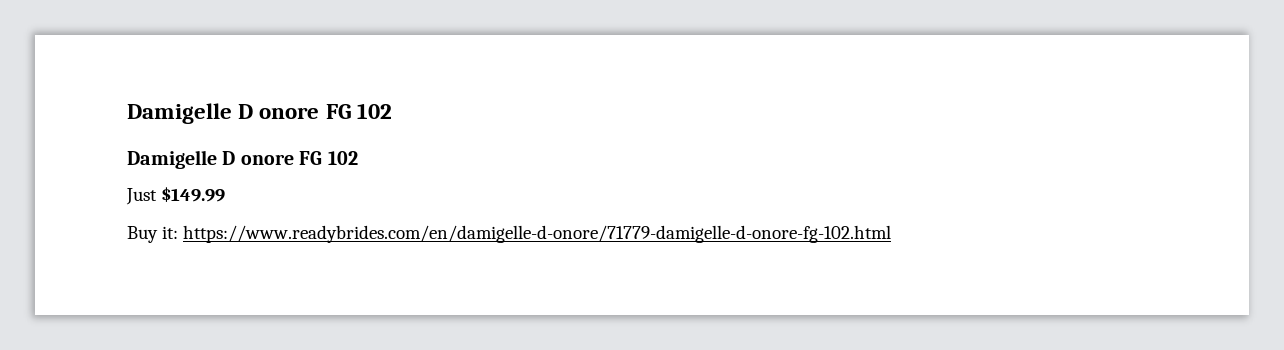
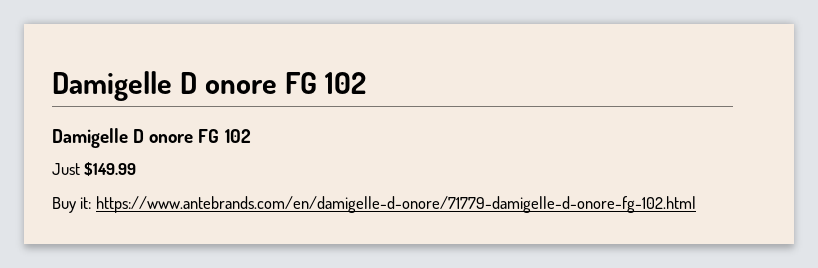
[183,225,892,243] https://www.readybrides.com/en/damigelle-d-onore/71779-damigelle-d-onore-fg-102.html -> [95,196,696,213] https://www.antebrands.com/en/damigelle-d-onore/71779-damigelle-d-onore-fg-102.html

